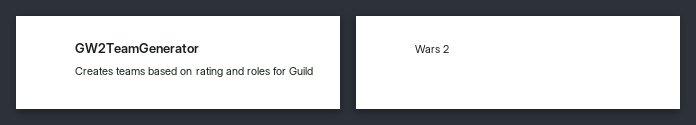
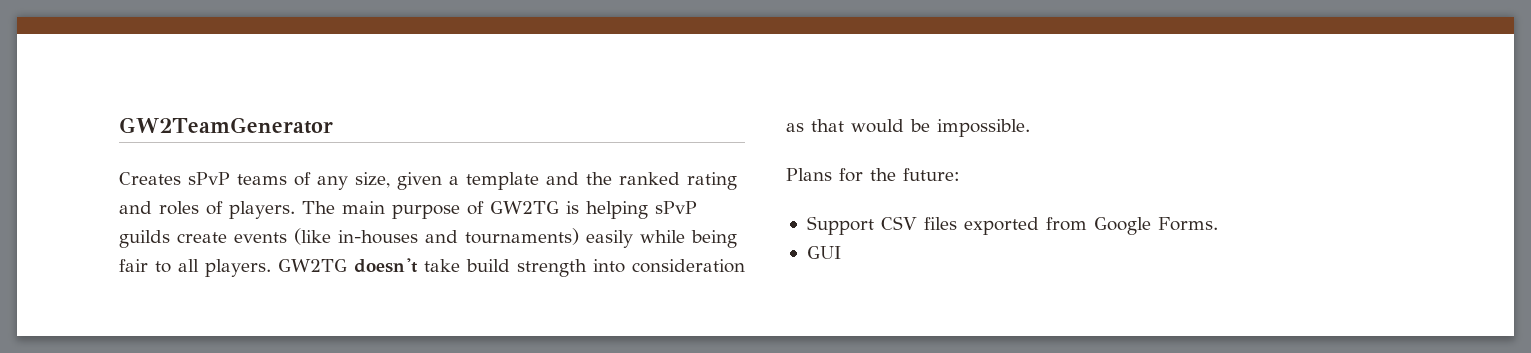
[116,67,313,77] [415,45,449,53] teams based on rating and roles for Guild Wars 2 -> [188,172,737,190] [119,201,697,219] [119,228,737,248] [119,258,745,277] [786,119,1030,137] [786,168,960,182] [806,216,1218,235] [806,246,841,259] sPvP teams of any size, given a template and the ranked rating and roles of players. The main purpose of GW2TG is helping sPvP guilds create events (like in-houses and tournaments) easily while being fair to all players. GW2TG doesn't take build strength into consideration as that would be impossible. // Plans for the future: // Support CSV files exported from Google Forms. // GUI

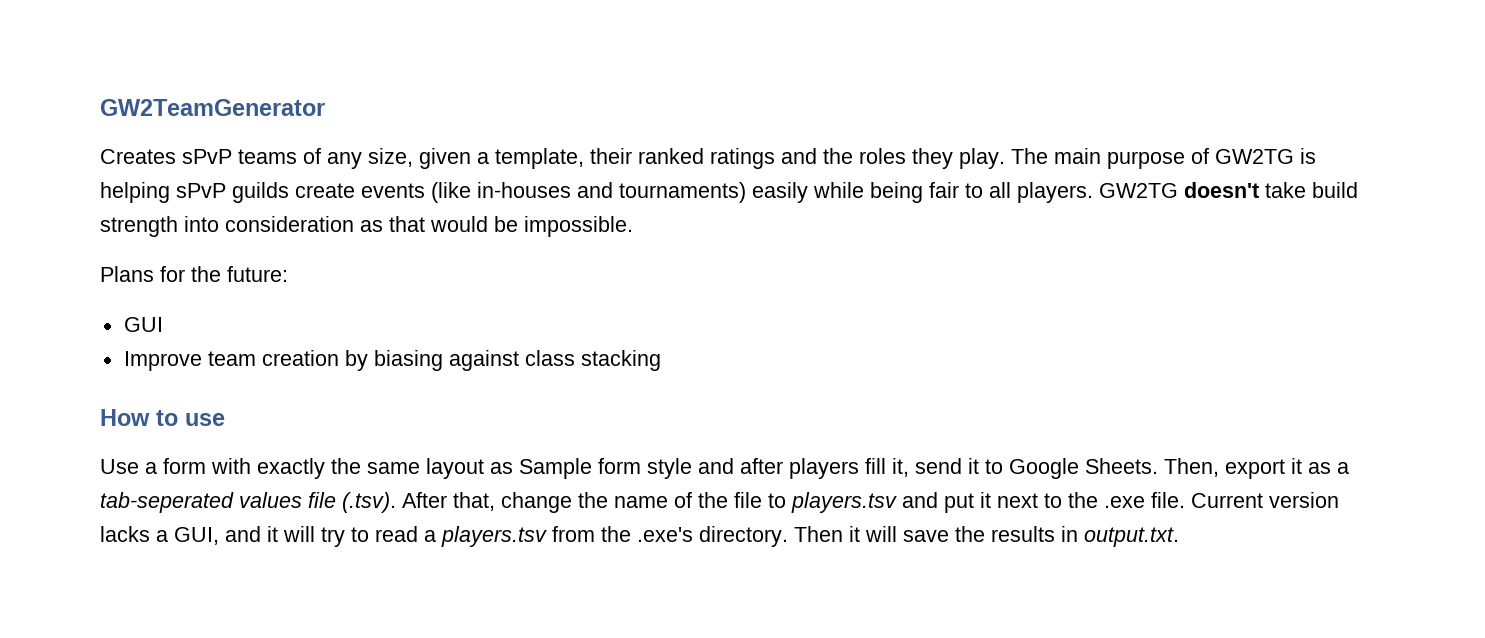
[466,172,737,190] [119,201,295,219] template and the ranked rating and roles of players. -> [495,148,1005,169] template, their ranked ratings and the roles they play.
[806,216,1218,235] [806,246,841,259] Support CSV files exported from Google Forms. // GUI -> [123,317,163,332] [123,350,661,371] [100,409,225,426] [100,458,1349,479] [100,492,1339,513] [100,526,1179,547] GUI // Improve team creation by biasing against class stacking // How to use // Use a form with exactly the same layout as Sample form style and after players fill it, send it to Google Sheets. Then, export it as a tab-seperated values file (.tsv). After that, change the name of the file to players.tsv and put it next to the .exe file. Current version lacks a GUI, and it will try to read a players.tsv from the .exe's directory. Then it will save the results in output.txt.

